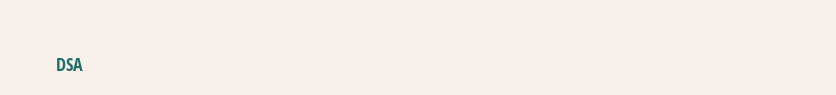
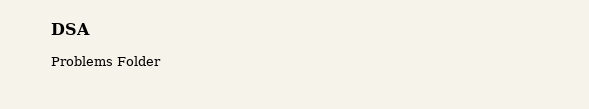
(83, 64) none -> [51,56,161,66] // Problems Folder

